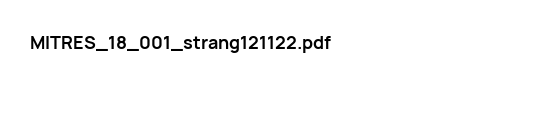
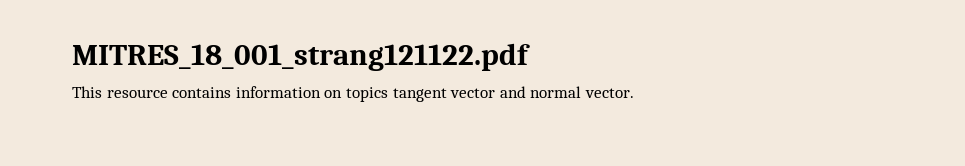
(331, 44) none -> [72,86,634,102] // This resource contains information on topics tangent vector and normal vector.

